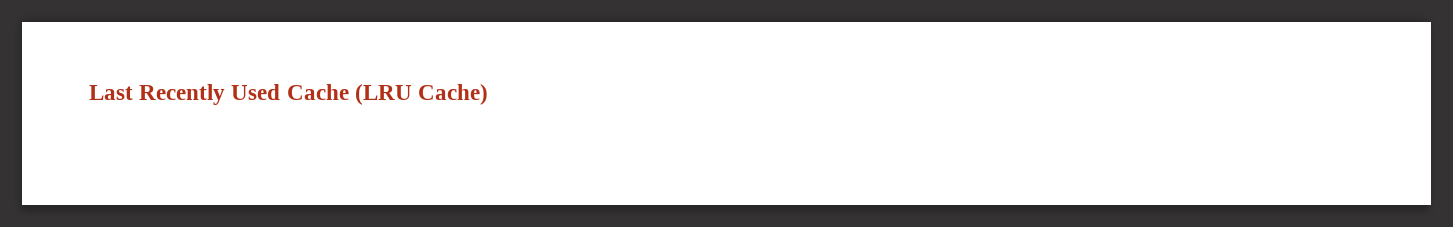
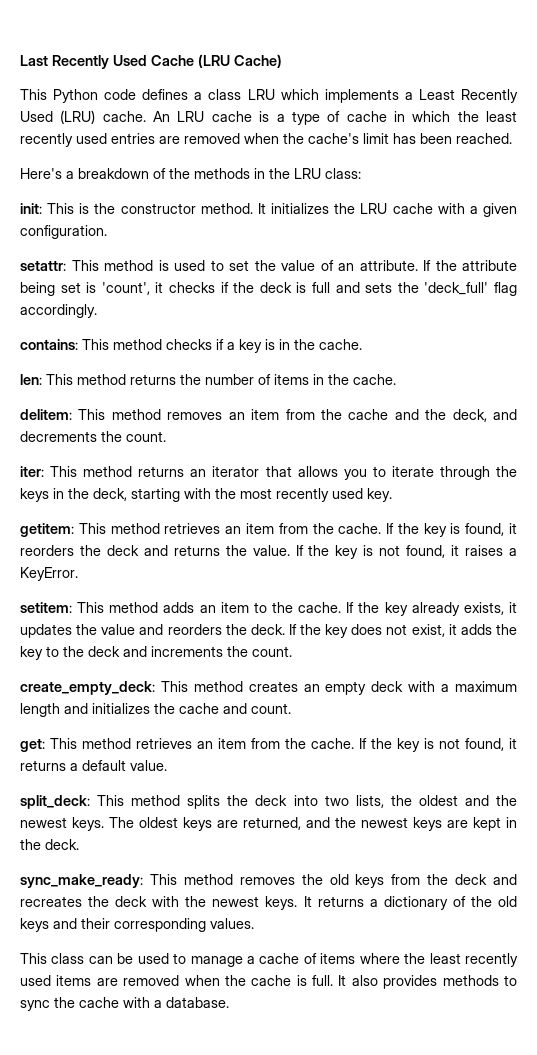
(489, 94) none -> [20,89,518,103] [20,110,517,125] [20,133,512,147] [20,168,361,179] [20,203,517,217] [20,225,107,239] [20,260,517,271] [20,282,518,296] [20,304,97,318] [20,339,362,353] [20,374,396,385] [20,409,517,422] [20,431,166,442] [20,466,517,480] [20,488,392,502] [20,523,517,537] [20,545,517,559] [20,567,78,581] [20,602,518,616] [20,624,517,638] [20,646,292,660] [20,681,518,695] [20,703,291,717] [20,738,517,752] [20,760,167,771] [20,795,517,809] [20,817,517,831] [20,839,79,850] [20,874,517,888] [20,896,518,910] [20,918,254,932] [20,953,518,967] [20,975,517,989] [20,997,229,1011] // This Python code defines a class LRU which implements a Least Recently Used (LRU) cache. An LRU cache is a type of cache in which the least recently used entries are removed when the cache's limit has been reached. // Here's a breakdown of the methods in the LRU class: // init: This is the constructor method. It initializes the LRU cache with a given configuration. // setattr: This method is used to set the value of an attribute. If the attribute being set is 'count', it checks if the deck is full and sets the 'deck_full' flag accordingly. // contains: This method checks if a key is in the cache. // len: This method returns the number of items in the cache. // delitem: This method removes an item from the cache and the deck, and decrements the count. // iter: This method returns an iterator that allows you to iterate through the keys in the deck, starting with the most recently used key. // getitem: This method retrieves an item from the cache. If the key is found, it reorders the deck and returns the value. If the key is not found, it raises a KeyError. // setitem: This method adds an item to the cache. If the key already exists, it updates the value and reorders the deck. If the key does not exist, it adds the key to the deck and increments the count. // create_empty_deck: This method creates an empty deck with a maximum length and initializes the cache and count. // get: This method retrieves an item from the cache. If the key is not found, it returns a default value. // split_deck: This method splits the deck into two lists, the oldest and the newest keys. The oldest keys are returned, and the newest keys are kept in the deck. // sync_make_ready: This method removes the old keys from the deck and recreates the deck with the newest keys. It returns a dictionary of the old keys and their corresponding values. // This class can be used to manage a cache of items where the least recently used items are removed when the cache is full. It also provides methods to sync the cache with a database.

